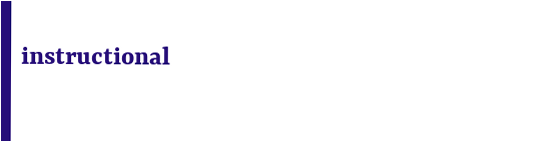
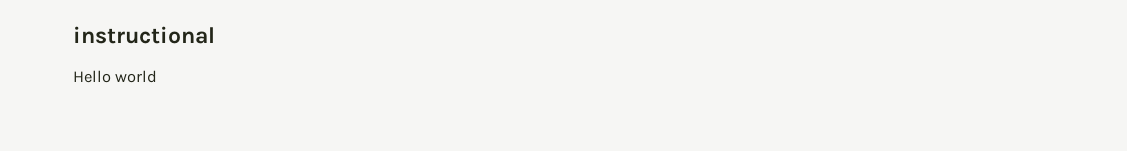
(171, 55) none -> [73,70,158,83] // Hello world

